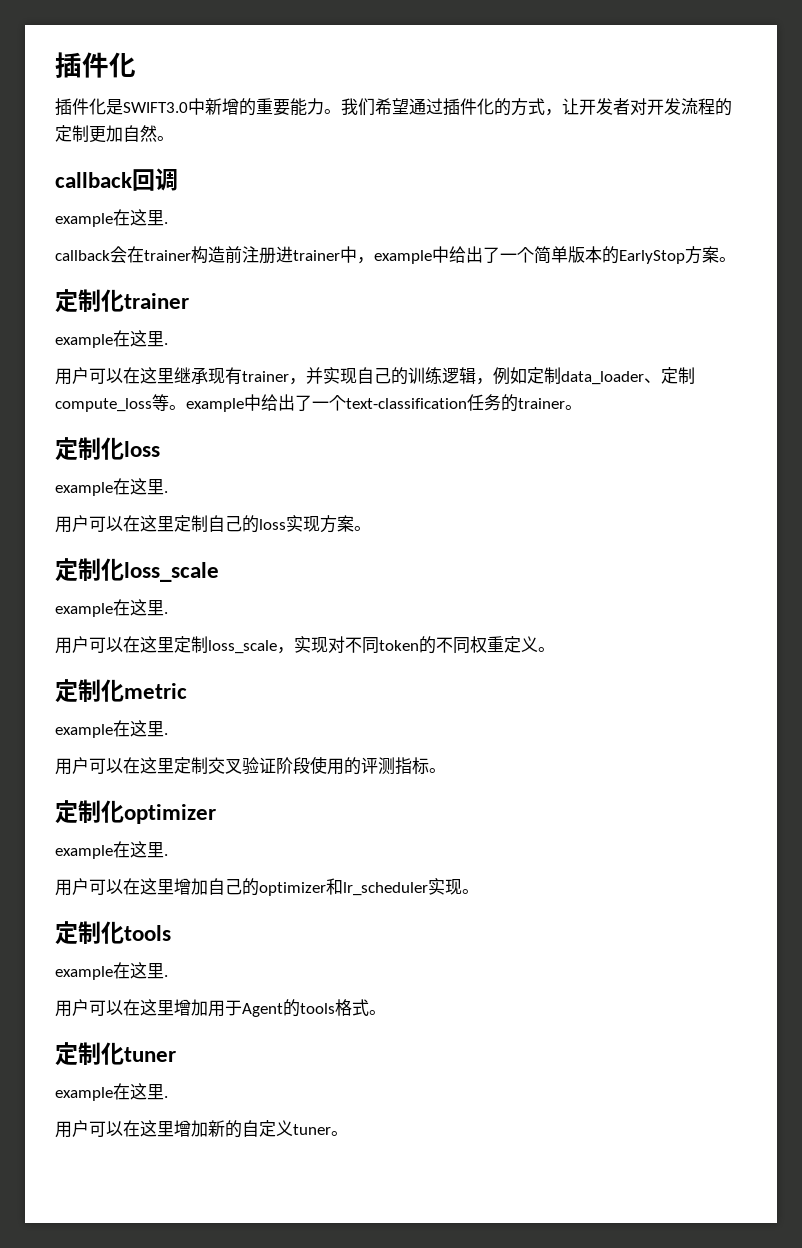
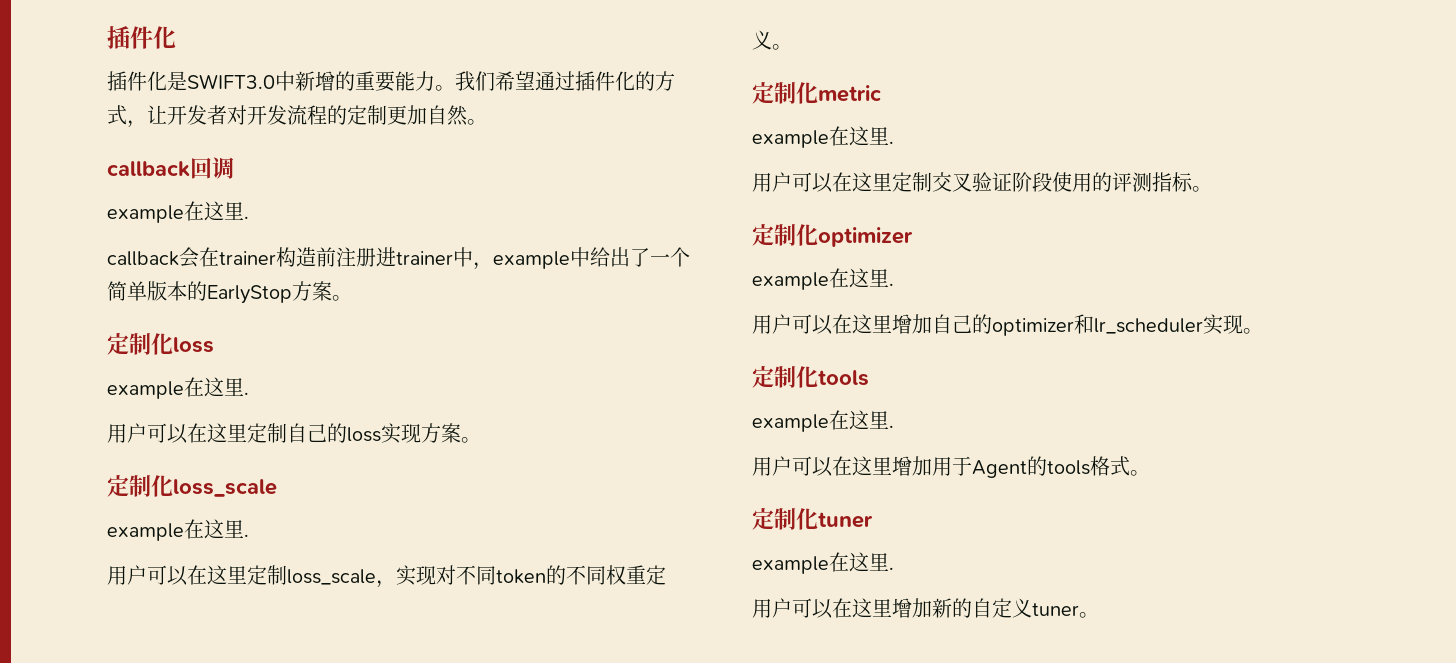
[55,289,189,313] [55,330,168,348] [55,367,695,385] [55,394,582,412] // 定制化trainer // example在这里. // 用户可以在这里继承现有trainer，并实现自己的训练逻辑，例如定制data_loader、定制compute_loss等。example中给出了一个text-classification任务的trainer。 -> (352, 298) none

